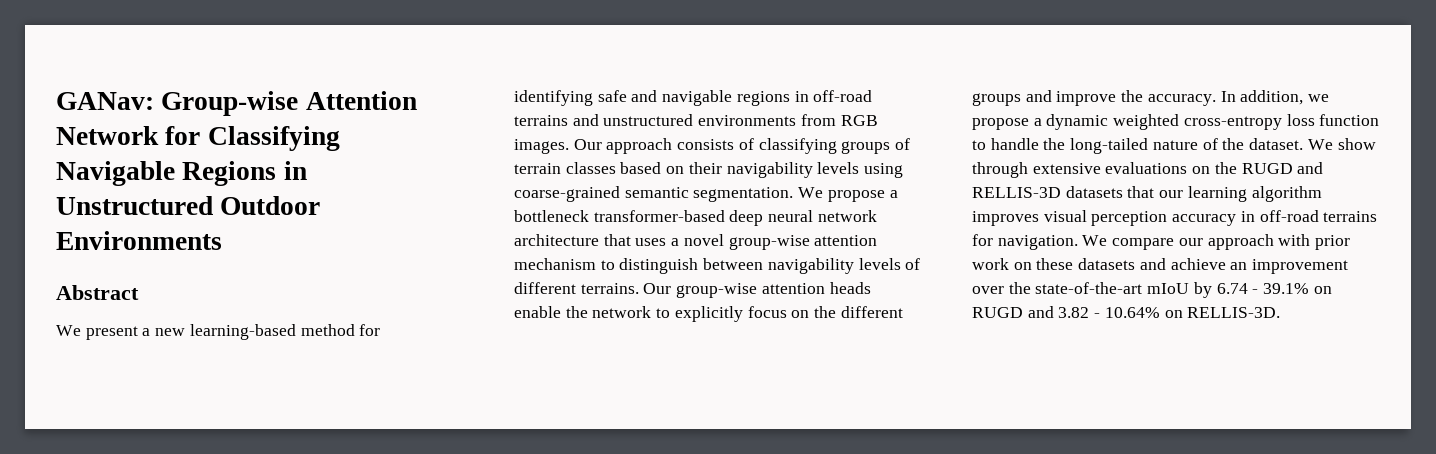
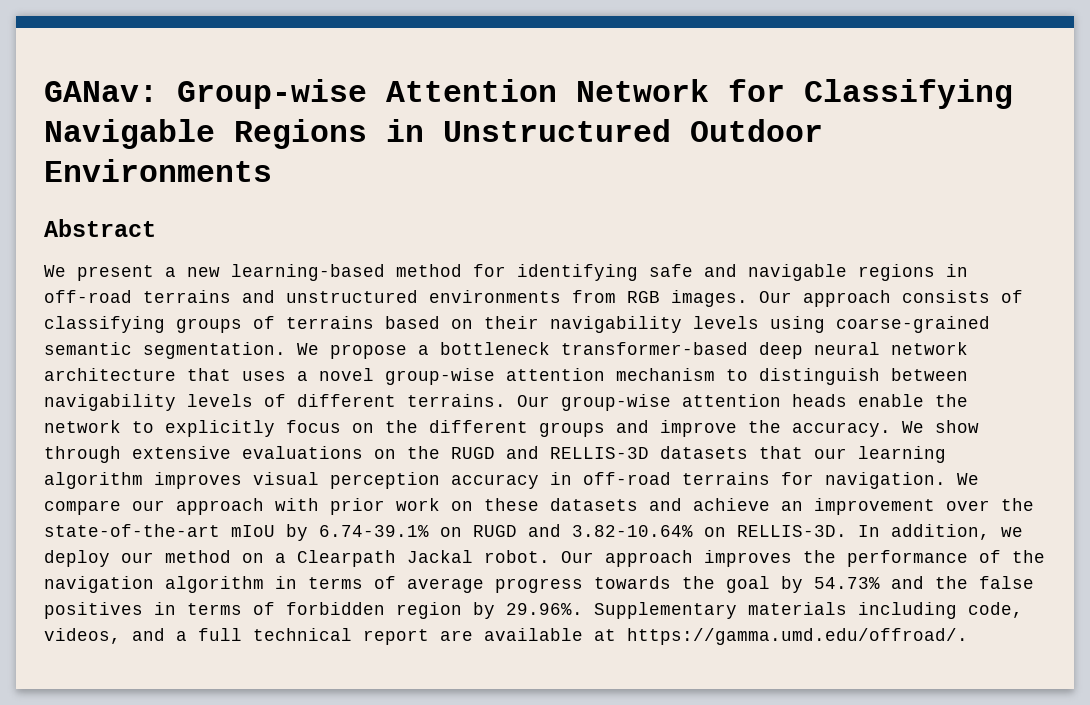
[514,162,616,174] terrain classes -> [286,316,374,329] terrains
[1220,90,1330,105] [972,114,1380,130] [972,138,1304,154] In addition, we propose a dynamic weighted cross-entropy loss function to handle the long-tailed nature of the dataset. -> (891, 429) none
[1216,283,1332,294] [972,306,1281,318] 6.74 - 39.1% on RUGD and 3.82 - 10.64% on RELLIS-3D. -> [319,524,1023,540] [44,550,1045,567] [44,576,1034,593] [44,602,1023,619] [44,628,968,645] 6.74-39.1% on RUGD and 3.82-10.64% on RELLIS-3D. In addition, we deploy our method on a Clearpath Jackal robot. Our approach improves the performance of the navigation algorithm in terms of average progress towards the goal by 54.73% and the false positives in terms of forbidden region by 29.96%. Supplementary materials including code, videos, and a full technical report are available at https://gamma.umd.edu/offroad/.

